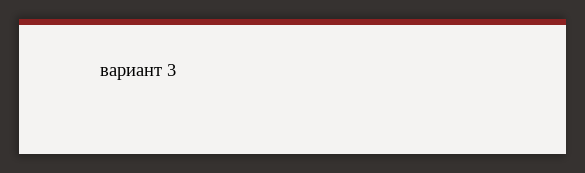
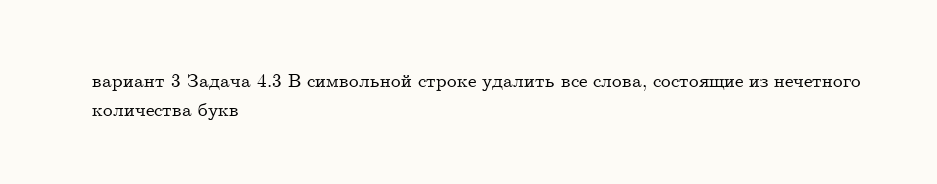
(176, 70) none -> [187,74,861,91] [92,103,239,120] Задача 4.3 В символьной строке удалить все слова, состоящие из нечетного количества букв

